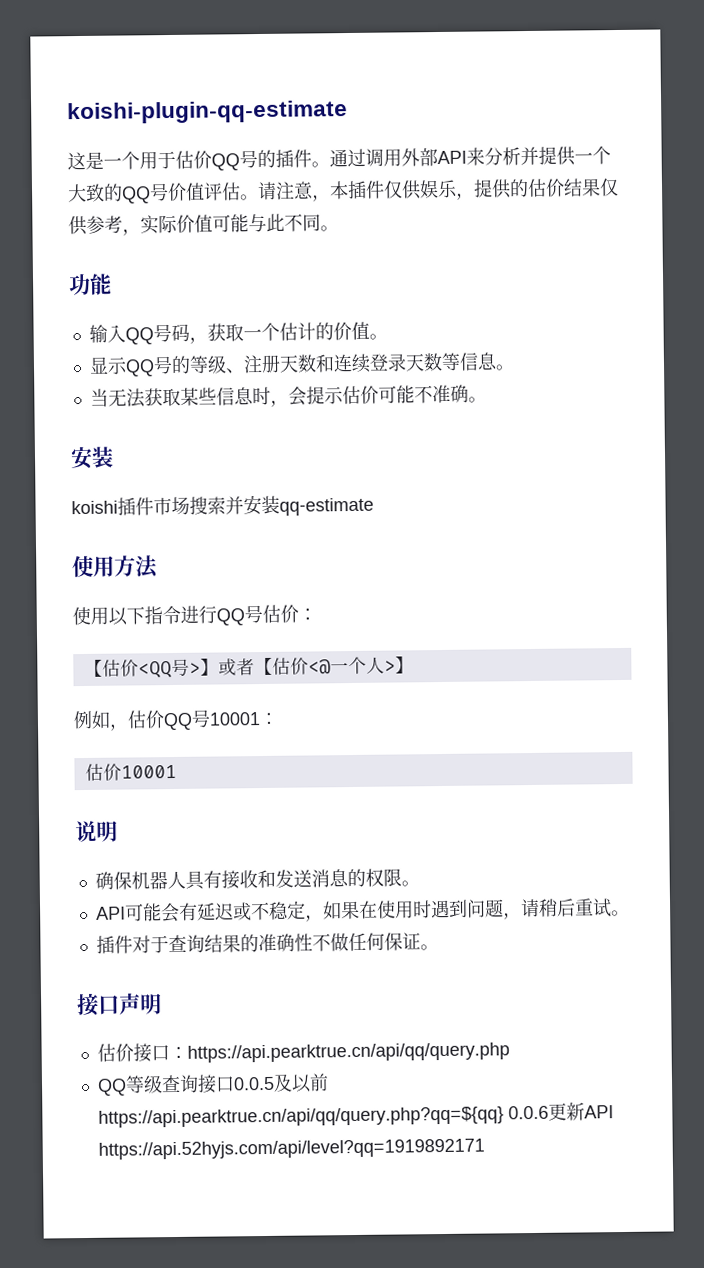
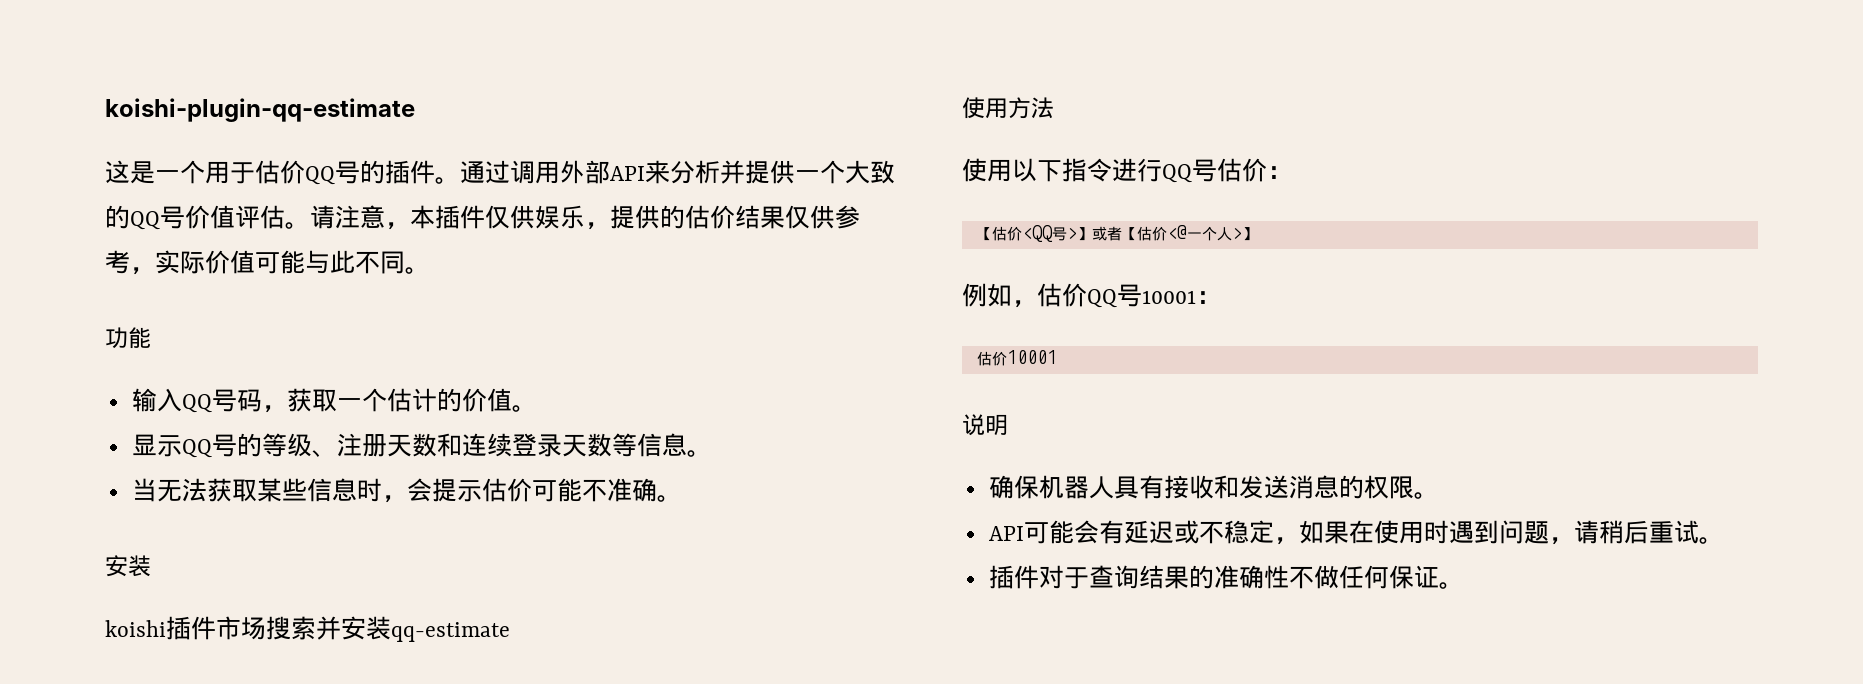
[76,992,162,1017] [96,1042,510,1063] [96,1073,329,1096] [97,1102,614,1128] [97,1138,485,1160] // 接口声明 // 估价接口：https://api.pearktrue.cn/api/qq/query.php // QQ等级查询接口0.0.5及以前https://api.pearktrue.cn/api/qq/query.php?qq=${qq} 0.0.6更新API https://api.52hyjs.com/api/level?qq=1919892171 -> (1464, 585) none

